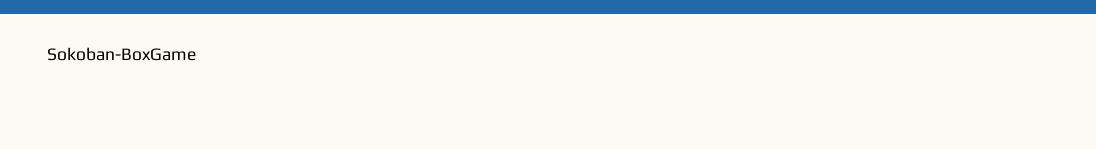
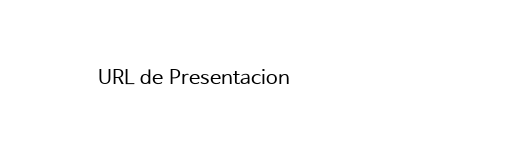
[47,47,196,61] Sokoban-BoxGame -> [98,69,290,85] URL de Presentacion

